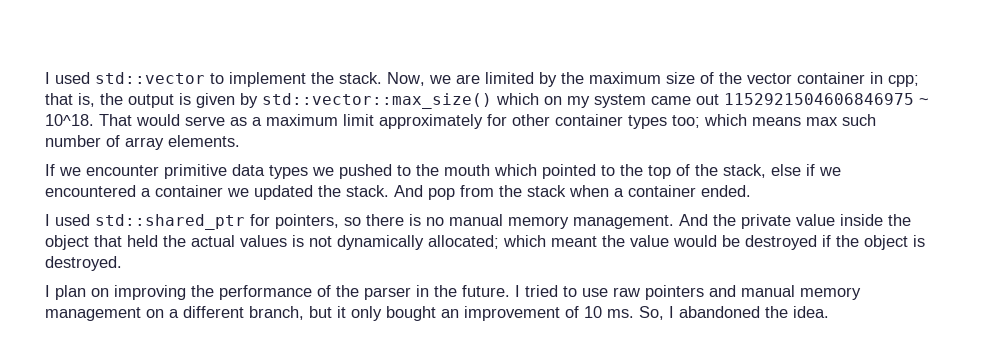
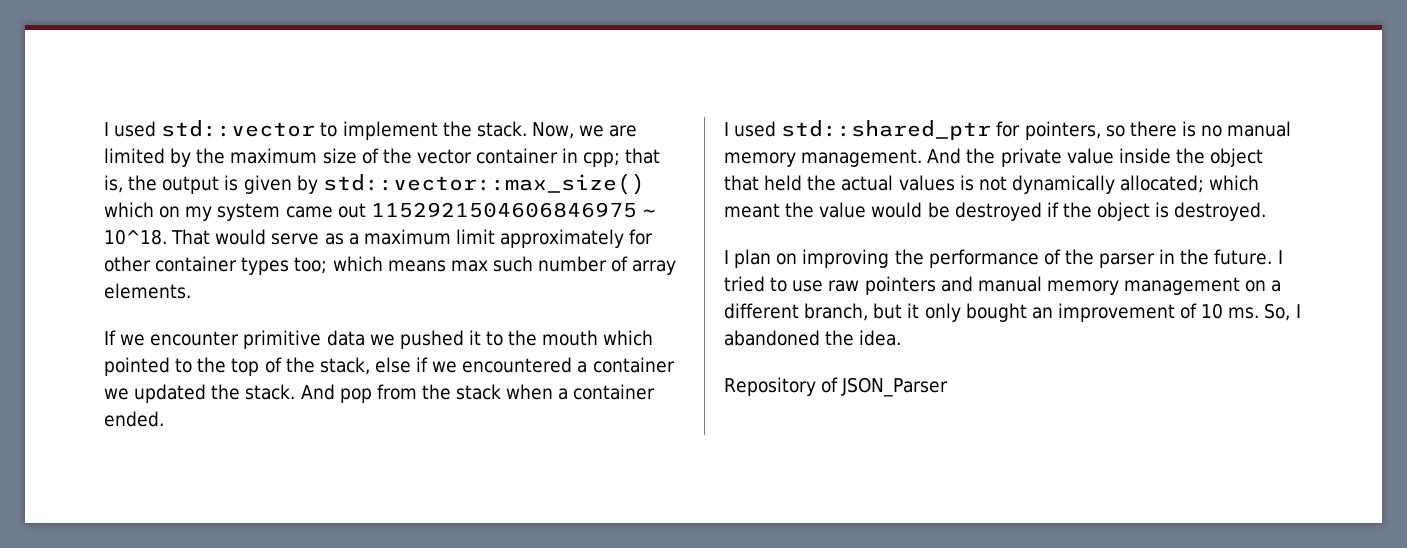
[269,165,308,179] types -> (365, 338) none
(392, 171) none -> [468,330,481,345] it
(829, 312) none -> [724,377,949,397] // Repository of JSON_Parser

